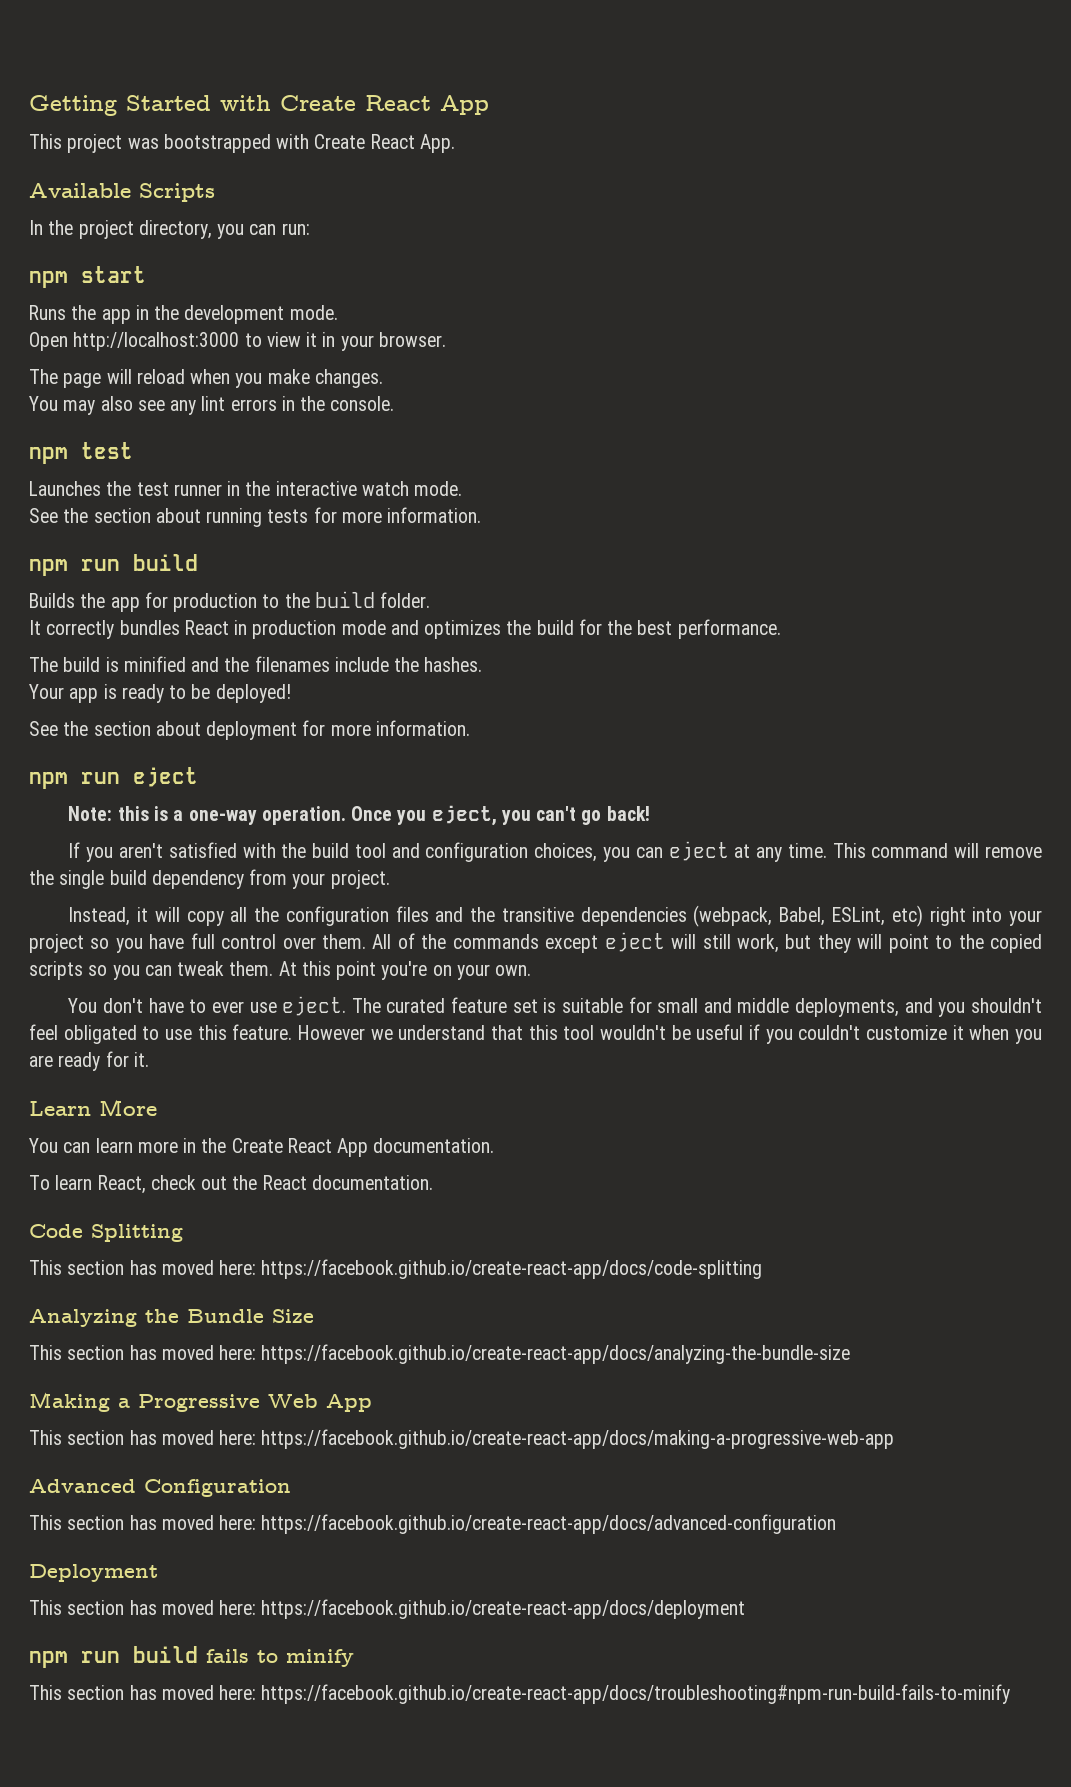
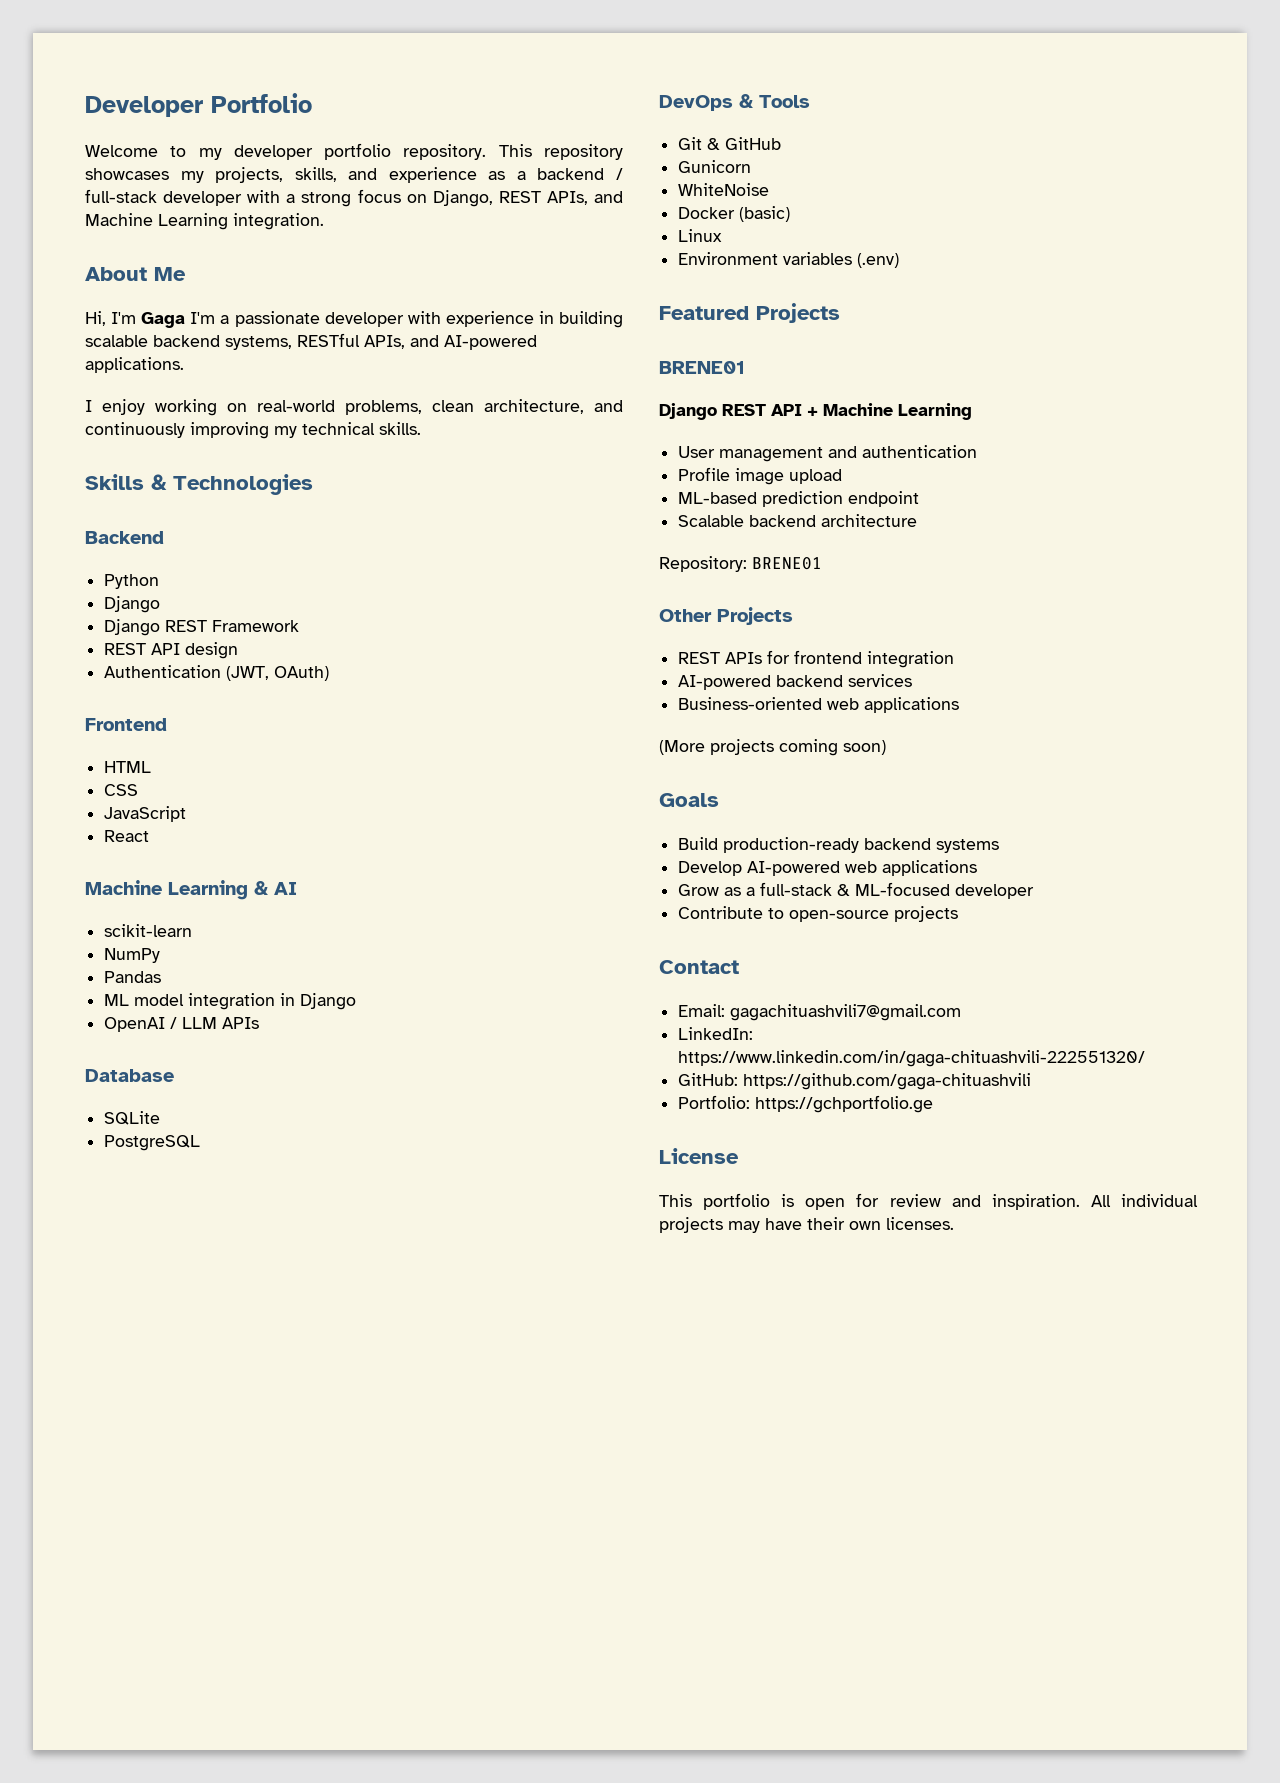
[29,95,489,116] [29,134,455,153] [29,183,215,202] [29,220,310,239] [29,266,146,288] [29,305,338,324] [29,332,446,351] [29,369,383,388] [29,396,395,415] [29,442,133,464] [29,481,463,496] [29,507,482,527] [29,554,198,576] [29,591,431,612] [29,619,781,639] [29,656,483,672] [29,684,291,703] [29,720,470,740] [29,767,198,789] [68,805,650,826] [68,841,1042,862] [29,869,390,889] [68,905,1043,927] [29,932,1042,953] [29,961,532,980] [68,996,1042,1017] [29,1024,1042,1044] [29,1051,149,1071] [29,1099,157,1116] [29,1138,495,1157] [29,1175,433,1194] [29,1224,183,1242] [29,1259,763,1279] [29,1309,314,1327] [29,1344,851,1364] [29,1392,372,1412] [29,1429,895,1449] [29,1479,291,1497] [29,1514,837,1534] [29,1564,158,1582] [29,1599,746,1619] [29,1646,354,1668] [29,1684,1011,1704] Getting Started with Create React App // This project was bootstrapped with Create React App. // Available Scripts // In the project directory, you can run: // npm start // Runs the app in the development mode. // Open http://localhost:3000 to view it in your browser. // The page will reload when you make changes. // You may also see any lint errors in the console. // npm test // Launches the test runner in the interactive watch mode. // See the section about running tests for more information. // npm run build // Builds the app for production to the build folder. // It correctly bundles React in production mode and optimizes the build for the best performance. // The build is minified and the filenames include the hashes. // Your app is ready to be deployed! // See the section about deployment for more information. // npm run eject // Note: this is a one-way operation. Once you eject, you can't go back! // If you aren't satisfied with the build tool and configuration choices, you can eject at any time. This command will remove the single build dependency from your project. // Instead, it will copy all the configuration files and the transitive dependencies (webpack, Babel, ESLint, etc) right into your project so you have full control over them. All of the commands except eject will still work, but they will point to the copied scripts so you can tweak them. At this point you're on your own. // You don't have to ever use eject. The curated feature set is suitable for small and middle deployments, and you shouldn't feel obligated to use this feature. However we understand that this tool wouldn't be useful if you couldn't customize it when you are ready for it. // Learn More // You can learn more in the Create React App documentation. // To learn React, check out the React documentation. // Code Splitting // This section has moved here: https://facebook.github.io/create-react-app/docs/code-splitting // Analyzing the Bundle Size // This section has moved here: https://facebook.github.io/create-react-app/docs/analyzing-the-bundle-size // Making a Progressive Web App // This section has moved here: https://facebook.github.io/create-react-app/docs/making-a-progressive-web-app // Advanced Configuration // This section has moved here: https://facebook.github.io/create-react-app/docs/advanced-configuration // Deployment // This section has moved here: https://facebook.github.io/create-react-app/docs/deployment // npm run build fails to minify // This section has moved here: https://facebook.github.io/create-react-app/docs/troubleshooting#npm-run-build-fails-to-minify -> [85,93,312,117] [85,143,623,160] [85,167,623,183] [85,189,624,207] [85,213,324,230] [85,267,186,281] [85,311,624,328] [85,333,537,350] [85,357,184,373] [85,399,623,416] [85,422,421,439] [85,474,313,495] [85,531,164,544] [104,574,160,589] [104,596,161,613] [104,619,300,636] [104,642,239,659] [104,665,330,681] [85,718,167,731] [104,761,152,773] [104,784,139,796] [104,806,187,822] [104,830,150,842] [85,880,297,900] [104,924,193,937] [104,948,161,963] [104,971,162,983] [104,993,357,1010] [104,1017,260,1032] [85,1069,174,1082] [104,1111,161,1125] [104,1135,201,1151] [659,94,810,111] [678,137,782,150] [678,160,752,173] [678,183,770,196] [678,206,791,222] [678,229,723,242] [678,252,900,268] [659,303,840,323] [659,361,745,374] [659,403,972,420] [678,445,978,462] [678,467,843,485] [678,491,920,507] [678,514,918,527] [659,556,822,572] [659,607,793,625] [678,650,955,668] [678,674,913,690] [678,697,960,713] [659,739,886,756] [659,793,719,807] [678,837,1000,853] [678,860,978,876] [678,882,1035,899] [678,906,959,922] [659,960,739,974] [678,1004,962,1021] [678,1027,754,1040] [678,1050,1146,1067] [678,1073,1032,1090] [678,1095,934,1113] [659,1148,739,1164] [659,1193,1198,1210] [659,1217,954,1233] Developer Portfolio // Welcome to my developer portfolio repository. This repository showcases my projects, skills, and experience as a backend / full-stack developer with a strong focus on Django, REST APIs, and Machine Learning integration. // About Me // Hi, I'm Gaga I'm a passionate developer with experience in building scalable backend systems, RESTful APIs, and AI-powered applications. // I enjoy working on real-world problems, clean architecture, and continuously improving my technical skills. // Skills & Technologies // Backend // Python // Django // Django REST Framework // REST API design // Authentication (JWT, OAuth) // Frontend // HTML // CSS // JavaScript // React // Machine Learning & AI // scikit-learn // NumPy // Pandas // ML model integration in Django // OpenAI / LLM APIs // Database // SQLite // PostgreSQL // DevOps & Tools // Git & GitHub // Gunicorn // WhiteNoise // Docker (basic) // Linux // Environment variables (.env) // Featured Projects // BRENE01 // Django REST API + Machine Learning // User management and authentication // Profile image upload // ML-based prediction endpoint // Scalable backend architecture // Repository: BRENE01 // Other Projects // REST APIs for frontend integration // AI-powered backend services // Business-oriented web applications // (More projects coming soon) // Goals // Build production-ready backend systems // Develop AI-powered web applications // Grow as a full-stack & ML-focused developer // Contribute to open-source projects // Contact // Email: gagachituashvili7@gmail.com // LinkedIn: https://www.linkedin.com/in/gaga-chituashvili-222551320/ // GitHub: https://github.com/gaga-chituashvili // Portfolio: https://gchportfolio.ge // License // This portfolio is open for review and inspiration. All individual projects may have their own licenses.

